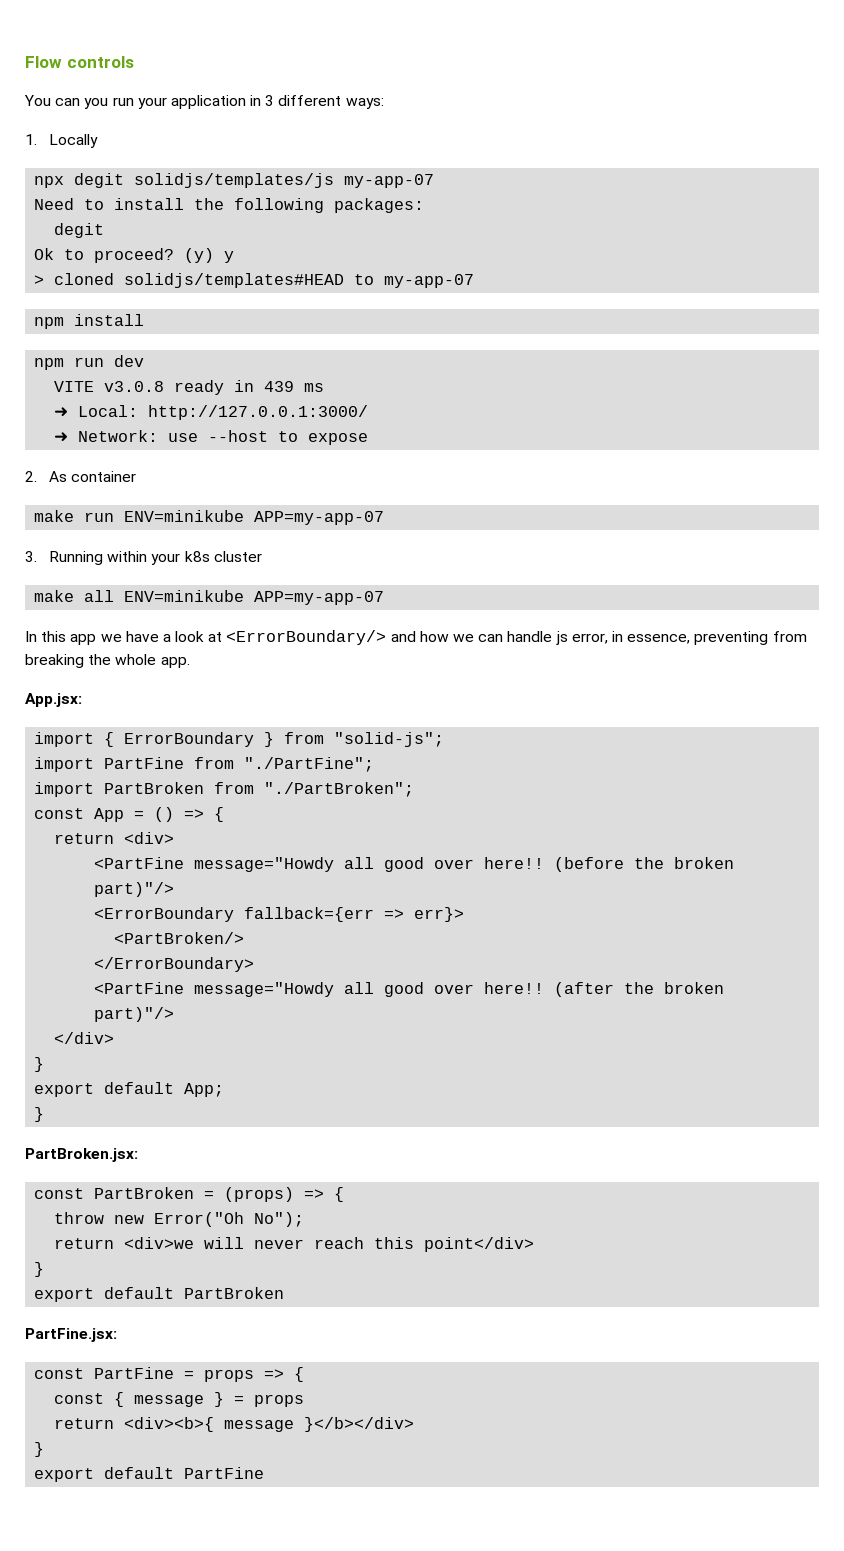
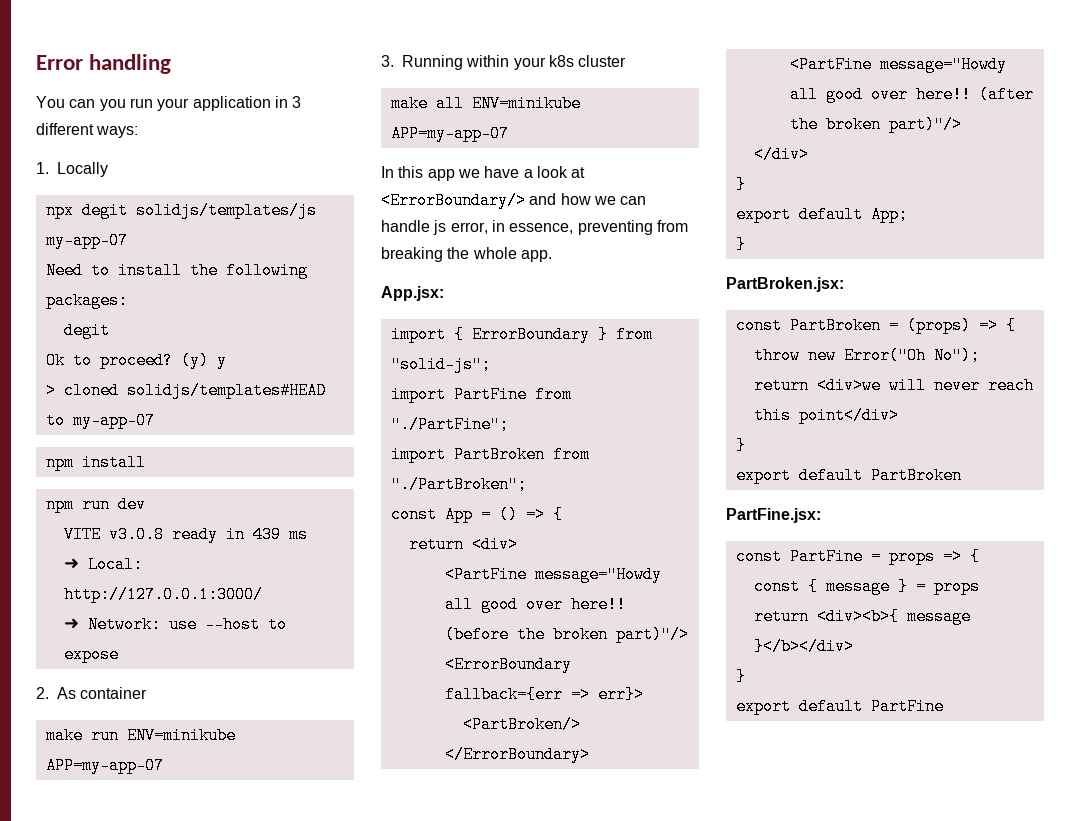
[25,56,134,68] Flow controls -> [36,54,172,74] Error handling

